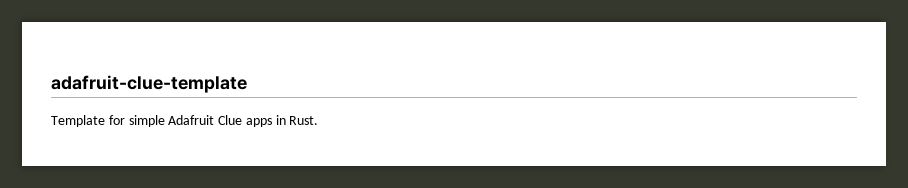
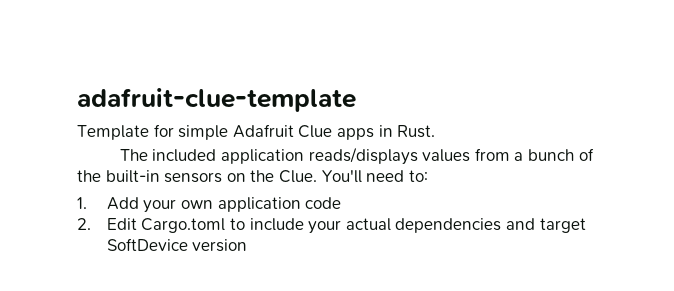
(319, 120) none -> [119,147,594,165] [77,170,428,183] [77,197,342,213] [77,218,586,234] [106,238,248,252] // The included application reads/displays values from a bunch of the built-in sensors on the Clue. You'll need to: // 1. Add your own application code // 2. Edit Cargo.toml to include your actual dependencies and target SoftDevice version

